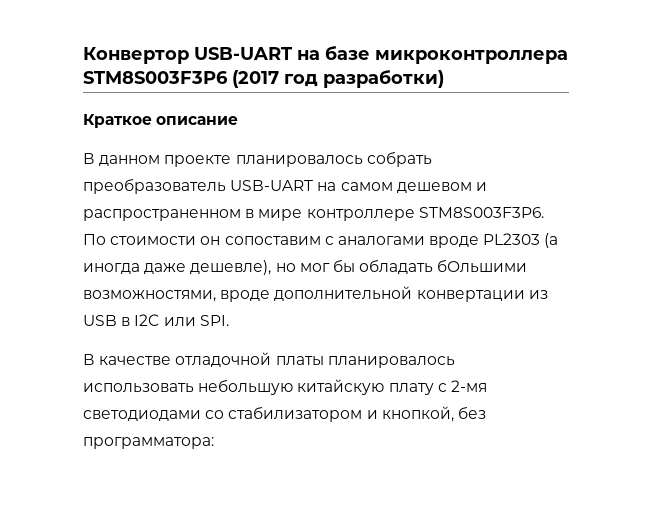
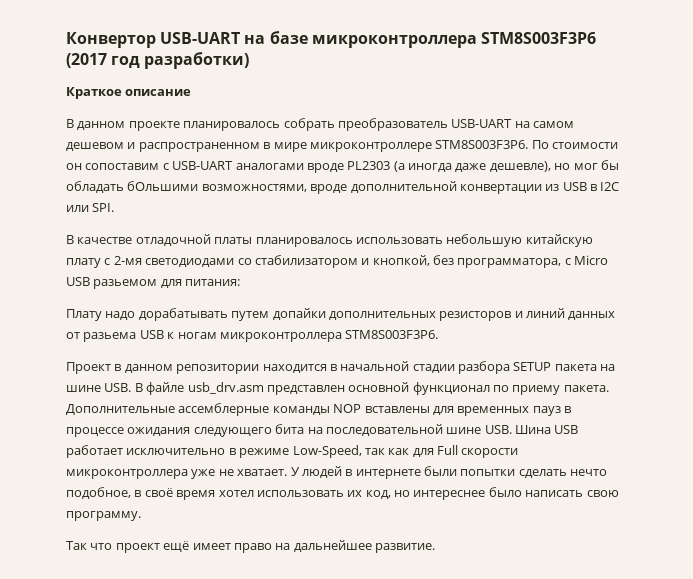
[306,209,415,221] контроллере -> [309,142,432,152] микроконтроллере
(334, 240) none -> [172,161,234,170] USB-UART
[83,437,214,449] программатора: -> [457,255,609,268] [66,277,241,289] [66,308,616,321] [66,330,439,342] [66,361,616,374] [66,382,609,395] [66,403,571,416] [66,424,579,437] [66,445,519,458] [66,466,608,479] [66,487,619,500] [66,511,141,521] [66,540,435,553] программатора, с Micro USB разьемом для питания: // Плату надо дорабатывать путем допайки дополнительных резисторов и линий данных от разьема USB к ногам микроконтроллера STM8S003F3P6. // Проект в данном репозитории находится в начальной стадии разбора SETUP пакета на шине USB. В файле usb_drv.asm представлен основной функционал по приему пакета. Дополнительные ассемблерные команды NOP вставлены для временных пауз в процессе ожидания следующего бита на последовательной шине USB. Шина USB работает исключительно в режиме Low-Speed, так как для Full скорости микроконтроллера уже не хватает. У людей в интернете были попытки сделать нечто подобное, в своё время хотел использовать их код, но интереснее было написать свою программу. // Так что проект ещё имеет право на дальнейшее развитие.

